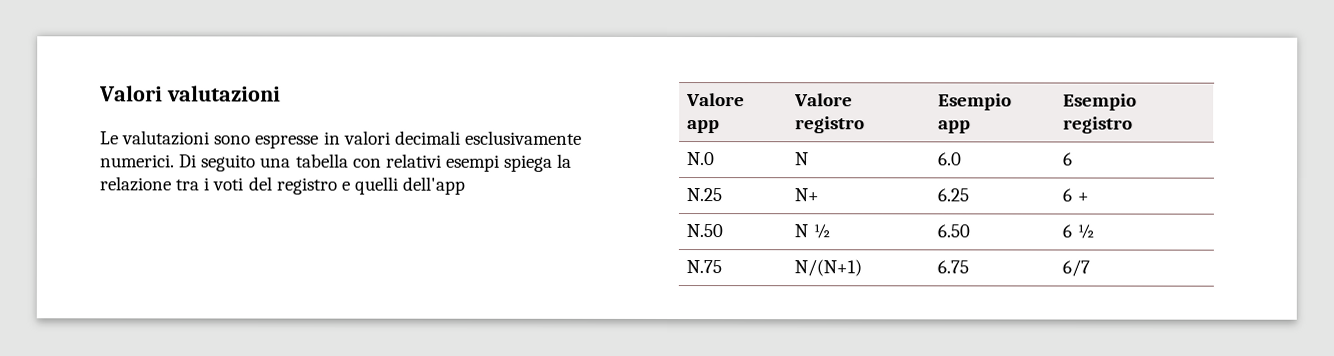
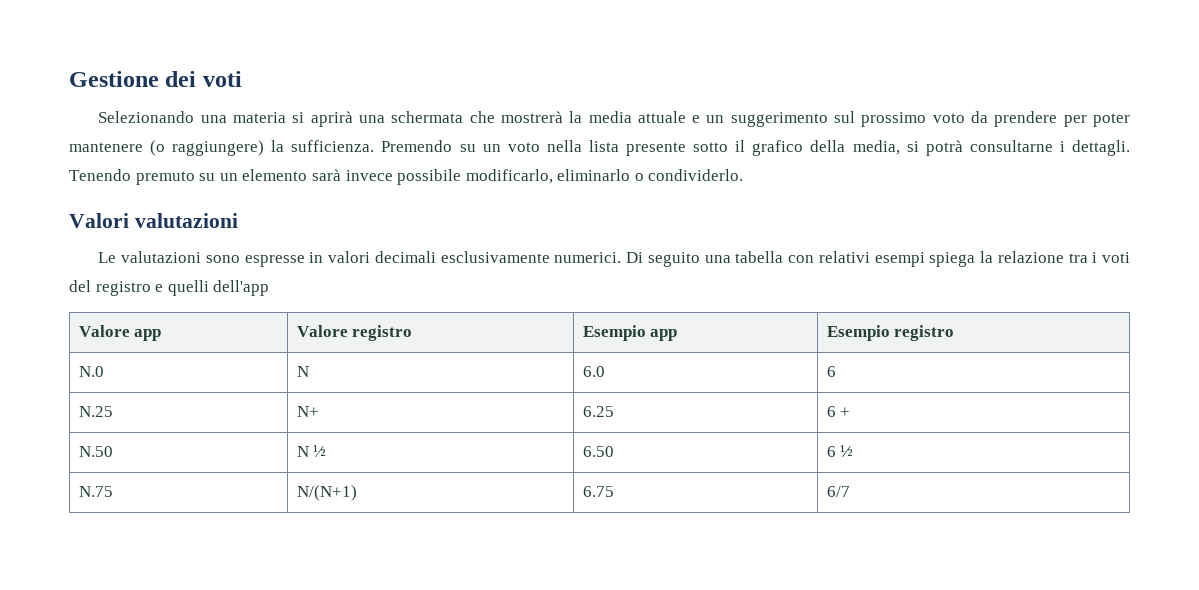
(99, 93) none -> [69,71,242,87] [98,111,1131,127] [69,140,1130,156] [69,169,744,185] Gestione dei voti // Selezionando una materia si aprirà una schermata che mostrerà la media attuale e un suggerimento sul prossimo voto da prendere per poter mantenere (o raggiungere) la sufficienza. Premendo su un voto nella lista presente sotto il grafico della media, si potrà consultarne i dettagli. Tenendo premuto su un elemento sarà invece possibile modificarlo, eliminarlo o condividerlo. //

